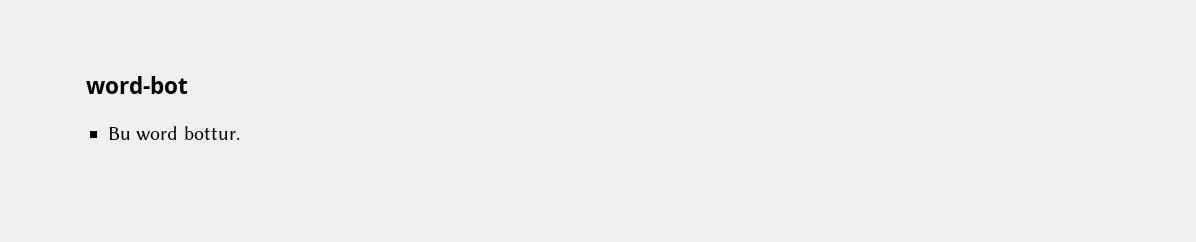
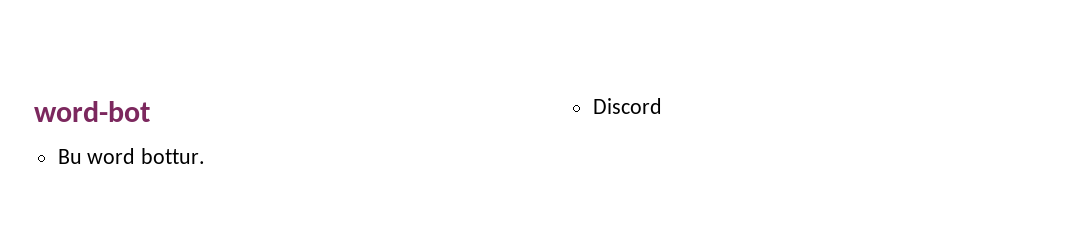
(240, 133) none -> [592,98,662,114] // Discord

